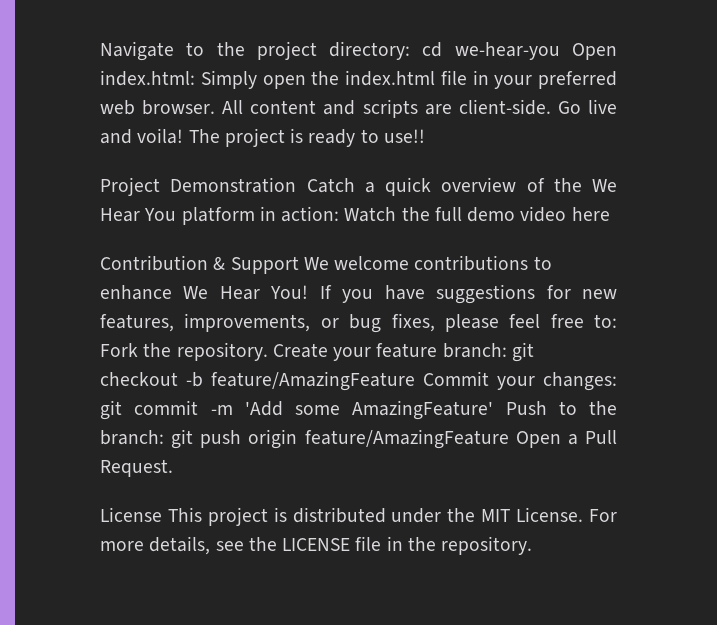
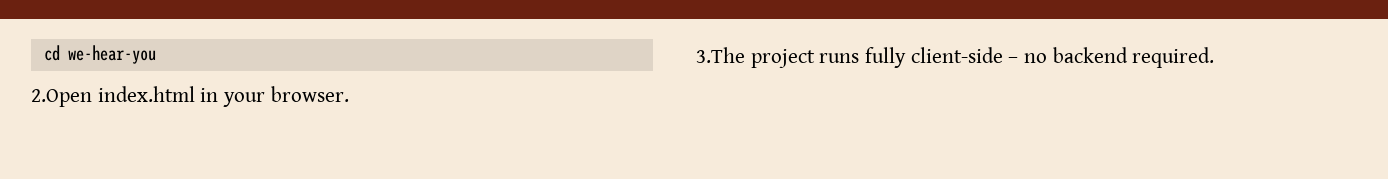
[100,41,617,61] [100,70,617,89] [100,99,617,118] [100,128,425,147] [100,177,617,196] [100,206,610,225] [100,255,552,274] [100,284,618,304] [100,313,617,333] [100,342,534,362] [100,371,617,391] [100,400,617,420] [100,429,617,449] [100,459,173,477] [100,507,618,526] [100,536,533,555] Navigate to the project directory: cd we-hear-you Open index.html: Simply open the index.html file in your preferred web browser. All content and scripts are client-side. Go live and voila! The project is ready to use!! // Project Demonstration Catch a quick overview of the We Hear You platform in action: Watch the full demo video here // Contribution & Support We welcome contributions to enhance We Hear You! If you have suggestions for new features, improvements, or bug fixes, please feel free to: Fork the repository. Create your feature branch: git checkout -b feature/AmazingFeature Commit your changes: git commit -m 'Add some AmazingFeature' Push to the branch: git push origin feature/AmazingFeature Open a Pull Request. // License This project is distributed under the MIT License. For more details, see the LICENSE file in the repository. -> [43,45,156,64] [31,86,349,107] [696,47,1215,68] cd we-hear-you // 2.Open index.html in your browser. // 3.The project runs fully client-side – no backend required.

